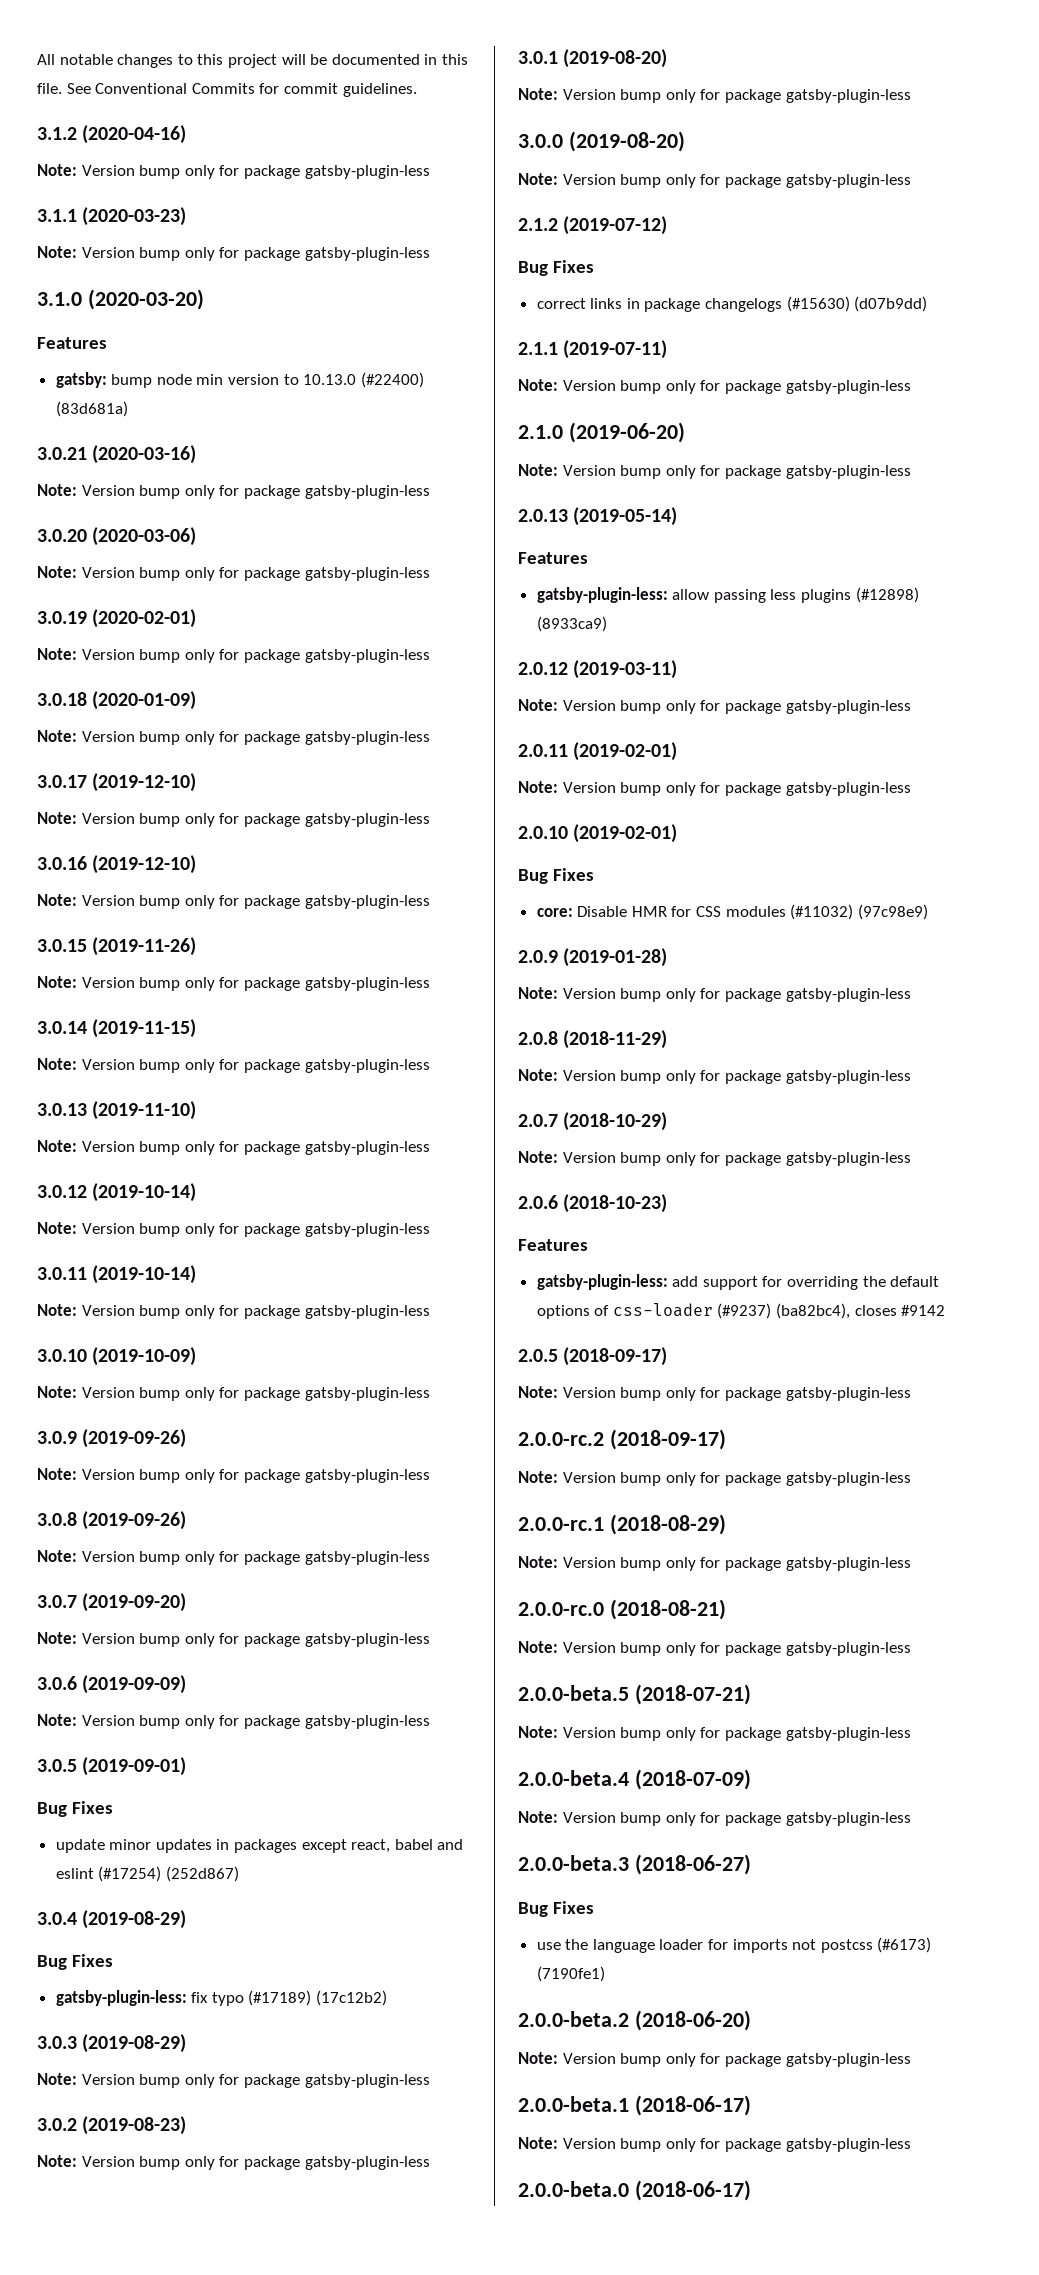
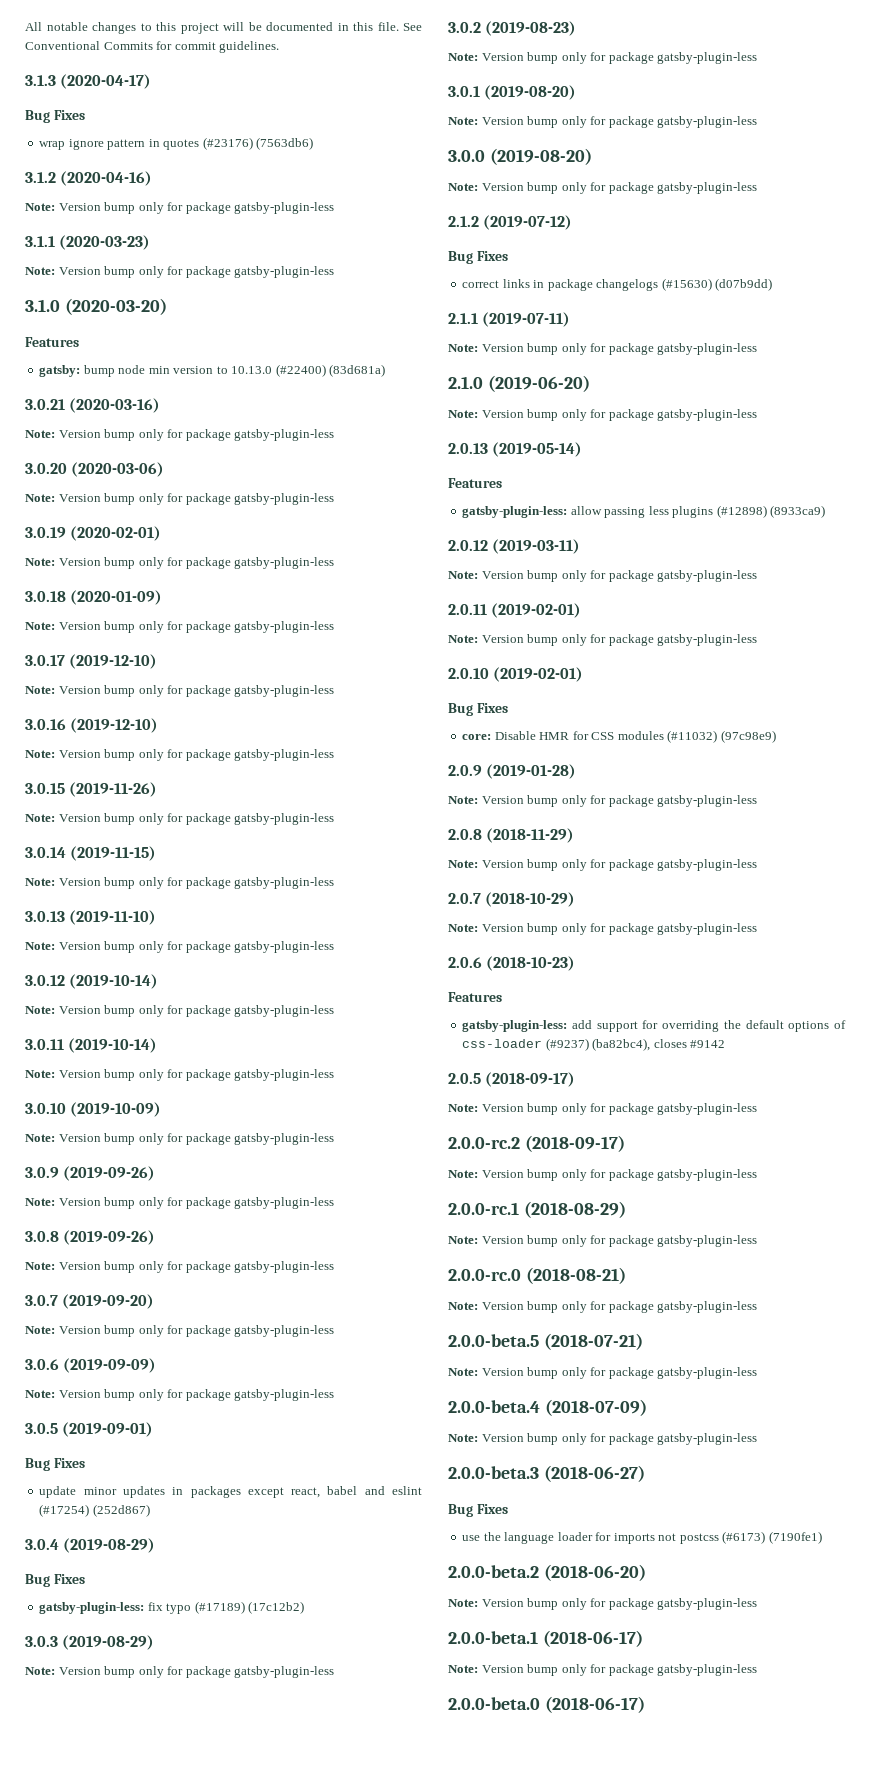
(417, 90) none -> [25,74,152,89] [25,110,85,123] [39,137,314,150] // 3.1.3 (2020-04-17) // Bug Fixes // wrap ignore pattern in quotes (#23176) (7563db6)

